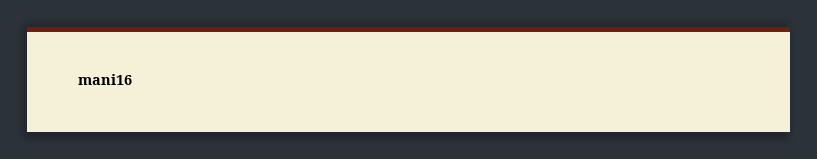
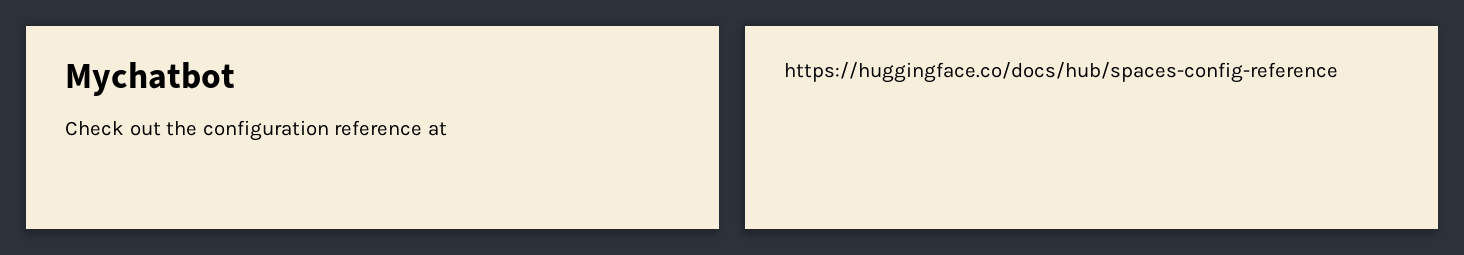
[78,74,132,85] mani16 -> [65,62,235,96] [65,120,447,141] [784,62,1338,83] Mychatbot // Check out the configuration reference at https://huggingface.co/docs/hub/spaces-config-reference

